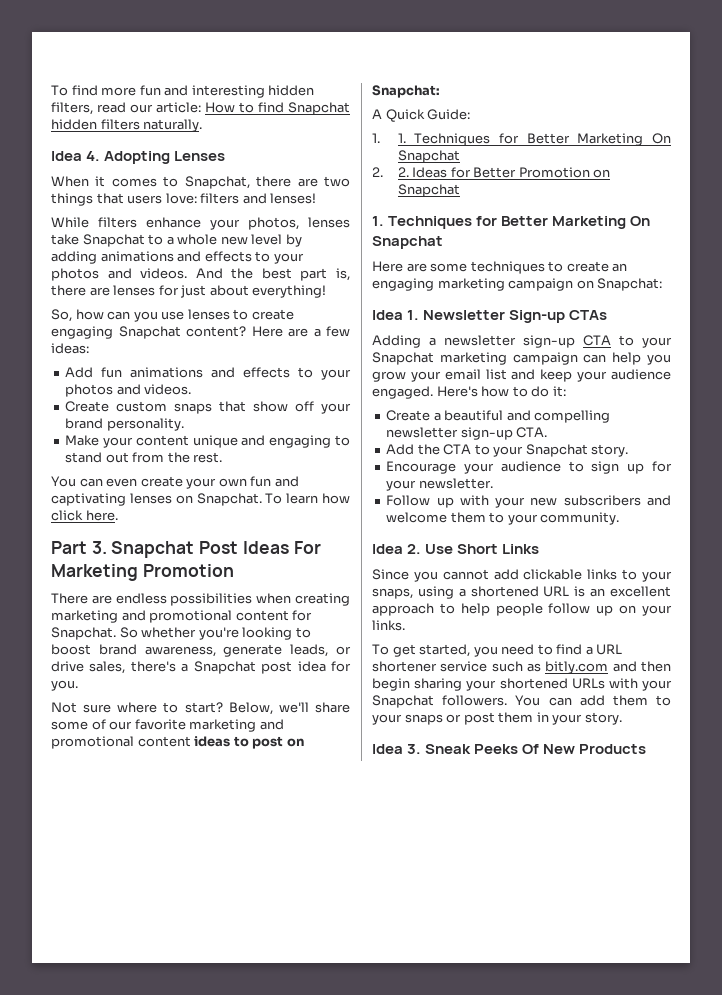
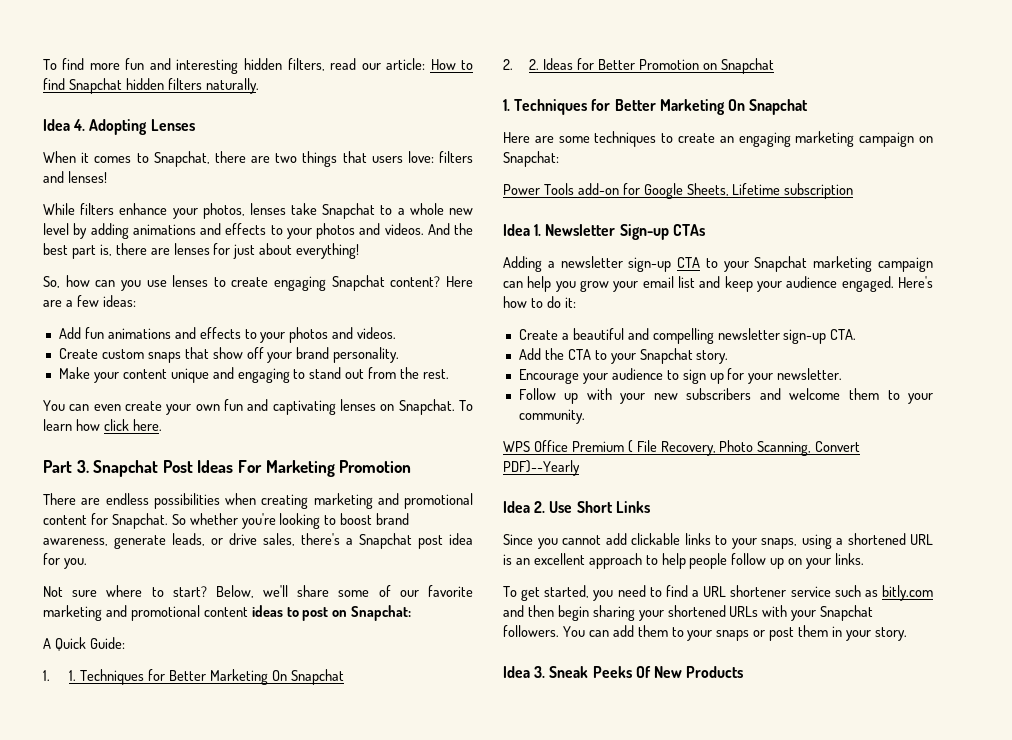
(663, 284) none -> [503,183,854,199] // Power Tools add-on for Google Sheets, Lifetime subscription
(620, 518) none -> [503,440,861,456] [503,460,580,476] // WPS Office Premium ( File Recovery, Photo Scanning, Convert PDF)--Yearly

